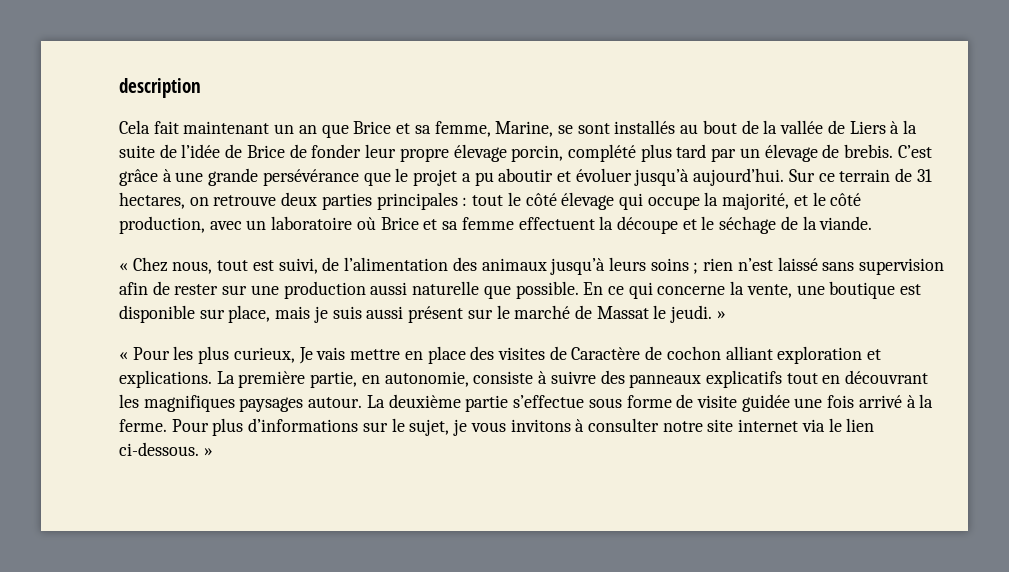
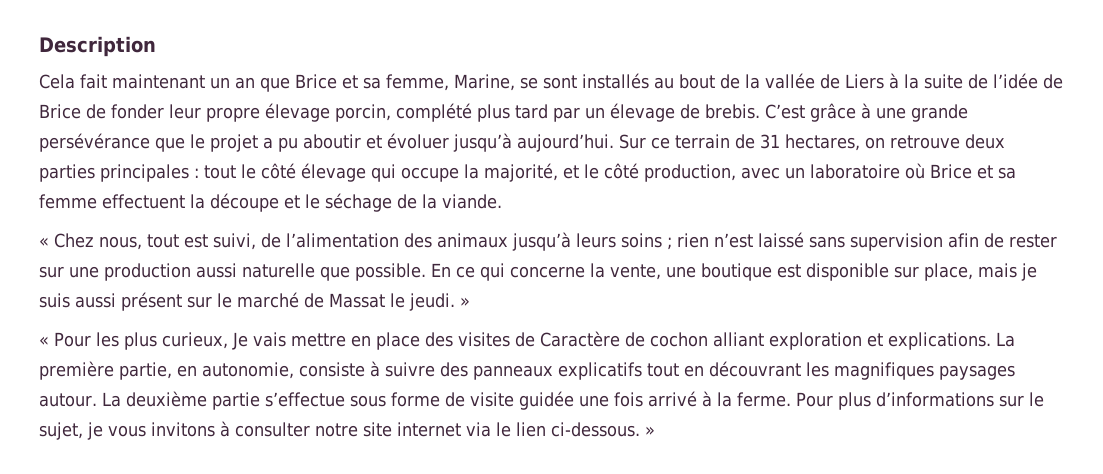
[119,78,201,98] description -> [39,36,156,57] Description

